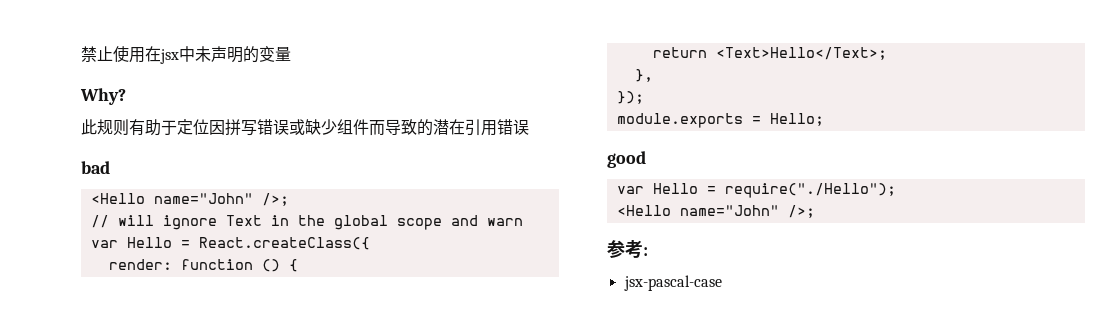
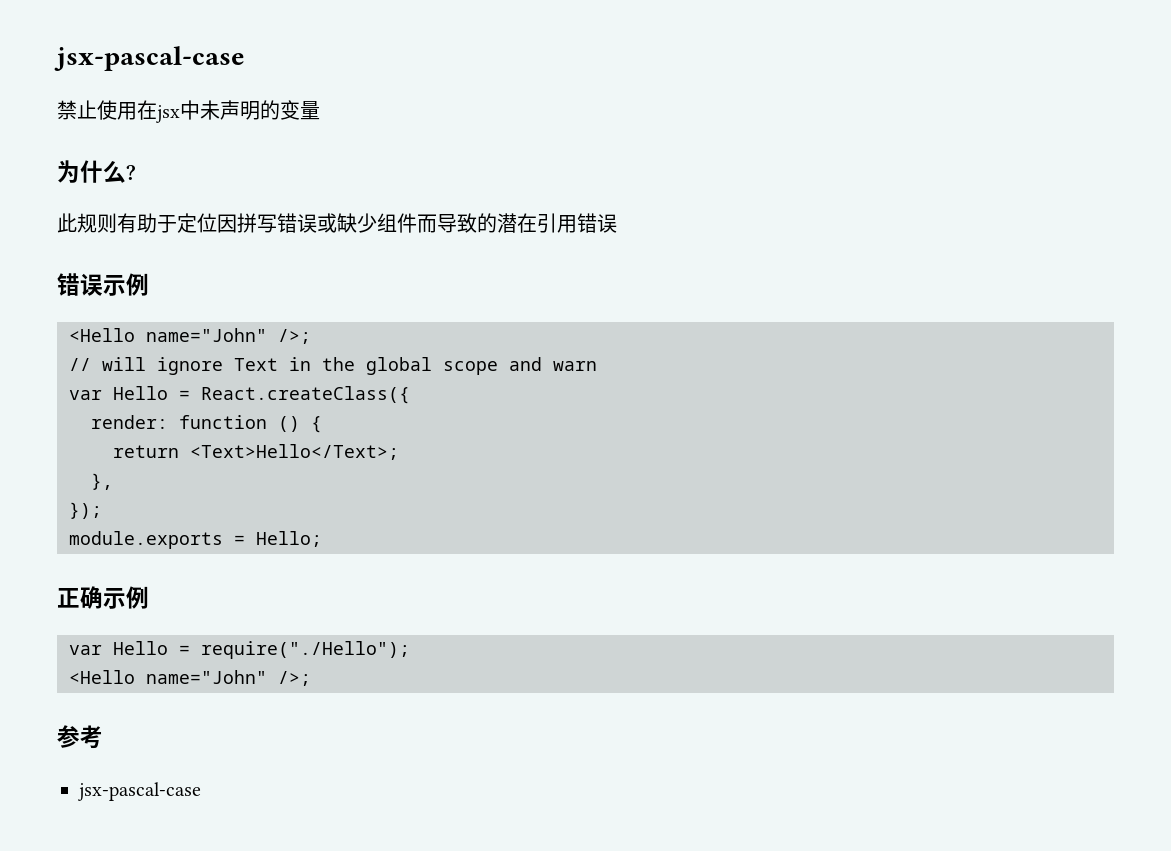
(81, 54) none -> [54,46,245,71] jsx-pascal-case //
[80,88,126,105] Why? -> [57,160,136,183] 为什么?
[81,161,110,174] bad -> [57,273,149,296] 错误示例
[607,151,646,168] good -> [57,586,149,609] 正确示例
[643,247,648,256] : -> (103, 737) none

